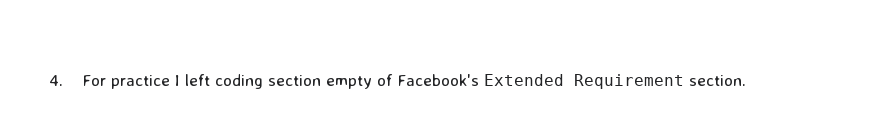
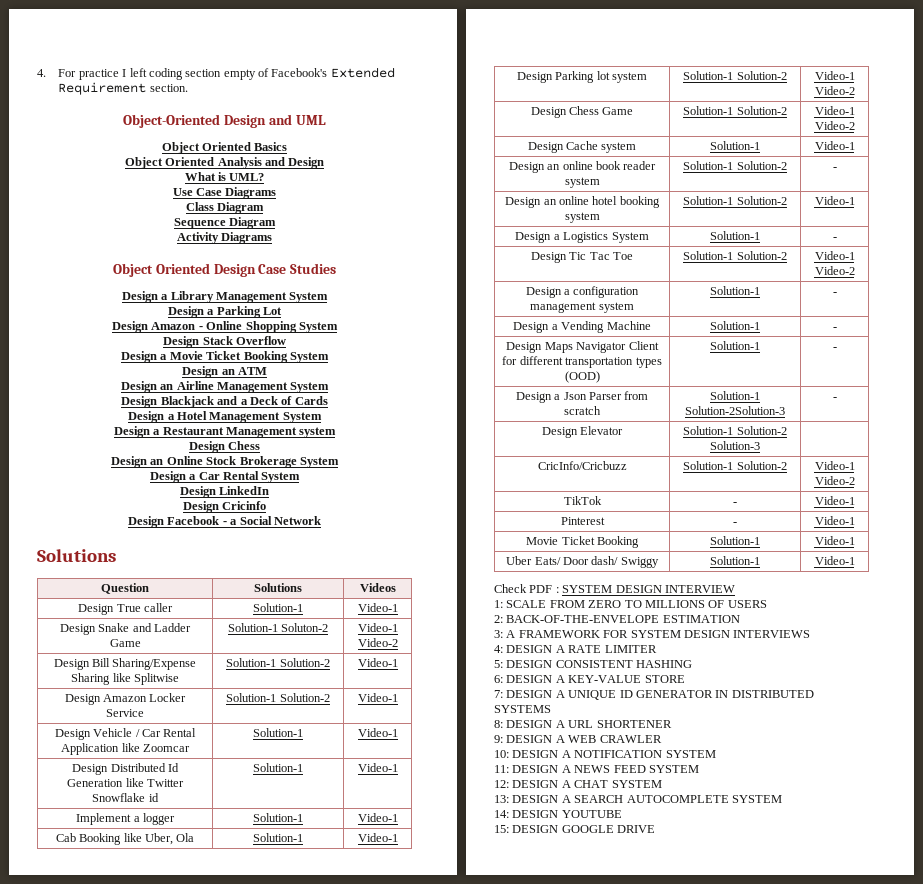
(746, 80) none -> [123,114,326,128] [161,142,288,154] [124,157,325,169] [184,172,265,181] [172,187,277,199] [185,202,265,214] [173,217,277,229] [176,232,273,244] [112,263,337,277] [121,291,329,303] [167,306,283,318] [112,321,338,333] [163,336,286,348] [121,351,329,363] [182,366,267,378] [120,381,330,393] [121,396,328,408] [128,411,322,423] [113,426,337,438] [188,441,261,453] [111,456,339,468] [149,471,301,483] [179,486,270,498] [182,501,267,513] [128,516,321,528] [37,549,116,562] [101,583,149,594] [254,583,302,592] [359,583,396,592] [78,603,173,615] [253,603,303,612] [357,603,398,612] [59,623,192,635] [109,639,141,647] [227,623,329,632] [357,623,398,632] [357,638,398,647] [53,658,197,670] [71,673,179,685] [226,658,330,667] [357,658,398,667] [64,693,187,705] [106,709,144,717] [226,693,330,702] [357,693,398,702] [54,728,197,740] [61,743,190,755] [253,728,303,737] [357,728,398,737] [72,763,179,775] [67,778,184,787] [92,793,159,802] [253,763,303,772] [357,763,398,772] [76,813,175,825] [253,813,303,822] [357,813,398,822] [55,833,195,845] [253,833,303,842] [357,833,398,842] [516,71,648,83] [683,71,787,80] [814,71,855,80] [814,86,855,95] [530,106,634,118] [683,106,787,115] [814,106,855,115] [814,121,855,130] [527,141,637,153] [710,141,760,150] [814,141,855,150] [508,161,657,173] [564,177,600,188] [683,161,787,170] [832,167,837,170] [505,196,660,208] [564,212,600,223] [683,196,787,205] [814,196,855,205] [515,232,649,243] [710,231,760,240] [832,237,837,240] [530,252,634,263] [683,251,787,260] [814,251,855,260] [814,266,855,275] [525,286,640,298] [530,302,634,313] [710,286,760,295] [832,292,837,295] [513,321,651,333] [710,321,760,330] [832,327,837,330] [506,341,659,353] [502,356,662,368] [564,371,600,383] [710,341,760,350] [832,347,837,350] [515,391,649,403] [564,406,601,415] [710,391,760,400] [685,406,785,415] [832,397,837,400] [541,426,624,438] [683,426,787,435] [710,441,760,450] [537,461,627,470] [683,461,787,470] [814,461,855,470] [814,476,855,485] [563,496,602,505] [733,502,737,505] [814,496,855,505] [560,517,605,525] [733,522,737,525] [814,516,855,525] [526,536,639,548] [710,536,760,545] [814,536,855,545] [506,556,659,568] [710,556,760,565] [814,556,855,565] [494,584,735,593] [494,600,767,608] [494,615,740,623] [494,630,811,638] [494,645,657,653] [494,660,693,668] [494,675,685,683] [494,690,814,700] [494,705,551,713] [494,720,672,728] [494,735,662,743] [494,750,716,758] [494,765,699,773] [494,780,662,788] [494,795,782,803] [494,810,622,818] [494,825,656,833] // Object-Oriented Design and UML // Object Oriented Basics // Object Oriented Analysis and Design // What is UML? // Use Case Diagrams // Class Diagram // Sequence Diagram // Activity Diagrams // Object Oriented Design Case Studies // Design a Library Management System // Design a Parking Lot // Design Amazon - Online Shopping System // Design Stack Overflow // Design a Movie Ticket Booking System // Design an ATM // Design an Airline Management System // Design Blackjack and a Deck of Cards // Design a Hotel Management System // Design a Restaurant Management system // Design Chess // Design an Online Stock Brokerage System // Design a Car Rental System // Design LinkedIn // Design Cricinfo // Design Facebook - a Social Network // Solutions // Question | Solutions | Videos // Design True caller | Solution-1 | Video-1 // Design Snake and Ladder Game | Solution-1 Soluton-2 | Video-1 Video-2 // Design Bill Sharing/Expense Sharing like Splitwise | Solution-1 Solution-2 | Video-1 // Design Amazon Locker Service | Solution-1 Solution-2 | Video-1 // Design Vehicle / Car Rental Application like Zoomcar | Solution-1 | Video-1 // Design Distributed Id Generation like Twitter Snowflake id | Solution-1 | Video-1 // Implement a logger | Solution-1 | Video-1 // Cab Booking like Uber, Ola | Solution-1 | Video-1 // Design Parking lot system | Solution-1 Solution-2 | Video-1 Video-2 // Design Chess Game | Solution-1 Solution-2 | Video-1 Video-2 // Design Cache system | Solution-1 | Video-1 // Design an online book reader system | Solution-1 Solution-2 | - // Design an online hotel booking system | Solution-1 Solution-2 | Video-1 // Design a Logistics System | Solution-1 | - // Design Tic Tac Toe | Solution-1 Solution-2 | Video-1 Video-2 // Design a configuration management system | Solution-1 | - // Design a Vending Machine | Solution-1 | - // Design Maps Navigator Client for different transportation types (OOD) | Solution-1 | - // Design a Json Parser from scratch | Solution-1 Solution-2Solution-3 | - // Design Elevator | Solution-1 Solution-2 Solution-3 | // CricInfo/Cricbuzz | Solution-1 Solution-2 | Video-1 Video-2 // TikTok | - | Video-1 // Pinterest | - | Video-1 // Movie Ticket Booking | Solution-1 | Video-1 // Uber Eats/ Door dash/ Swiggy | Solution-1 | Video-1 // Check PDF : SYSTEM DESIGN INTERVIEW // 1: SCALE FROM ZERO TO MILLIONS OF USERS // 2: BACK-OF-THE-ENVELOPE ESTIMATION // 3: A FRAMEWORK FOR SYSTEM DESIGN INTERVIEWS // 4: DESIGN A RATE LIMITER // 5: DESIGN CONSISTENT HASHING // 6: DESIGN A KEY-VALUE STORE // 7: DESIGN A UNIQUE ID GENERATOR IN DISTRIBUTED SYSTEMS // 8: DESIGN A URL SHORTENER // 9: DESIGN A WEB CRAWLER // 10: DESIGN A NOTIFICATION SYSTEM // 11: DESIGN A NEWS FEED SYSTEM // 12: DESIGN A CHAT SYSTEM // 13: DESIGN A SEARCH AUTOCOMPLETE SYSTEM // 14: DESIGN YOUTUBE // 15: DESIGN GOOGLE DRIVE

